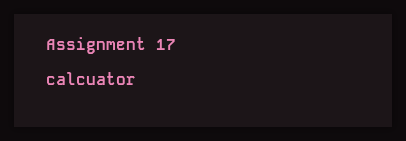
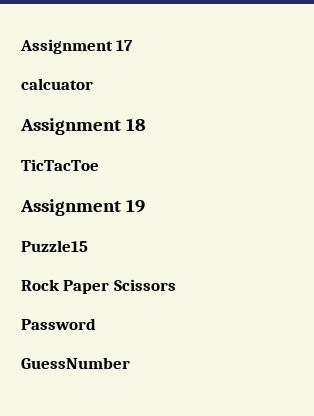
(136, 78) none -> [20,118,146,135] [21,159,99,171] [20,199,145,216] [21,240,88,252] [21,279,176,294] [21,318,96,330] [21,357,130,369] // Assignment 18 // TicTacToe // Assignment 19 // Puzzle15 // Rock Paper Scissors // Password // GuessNumber

